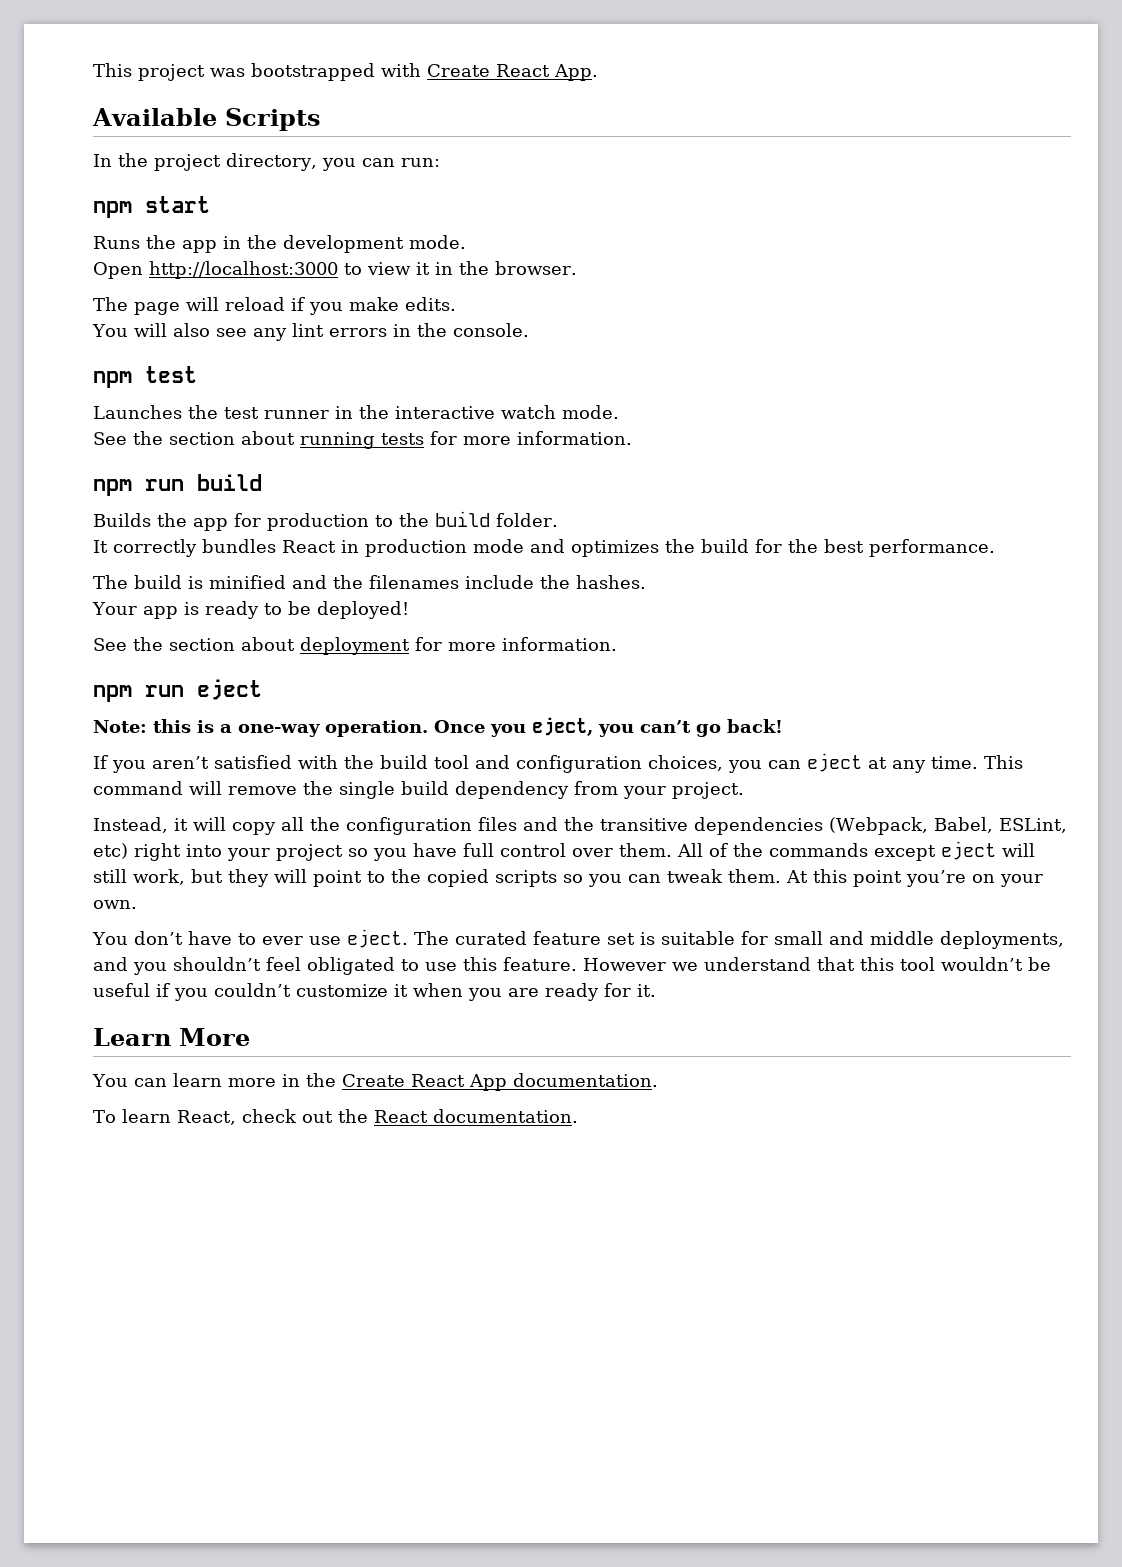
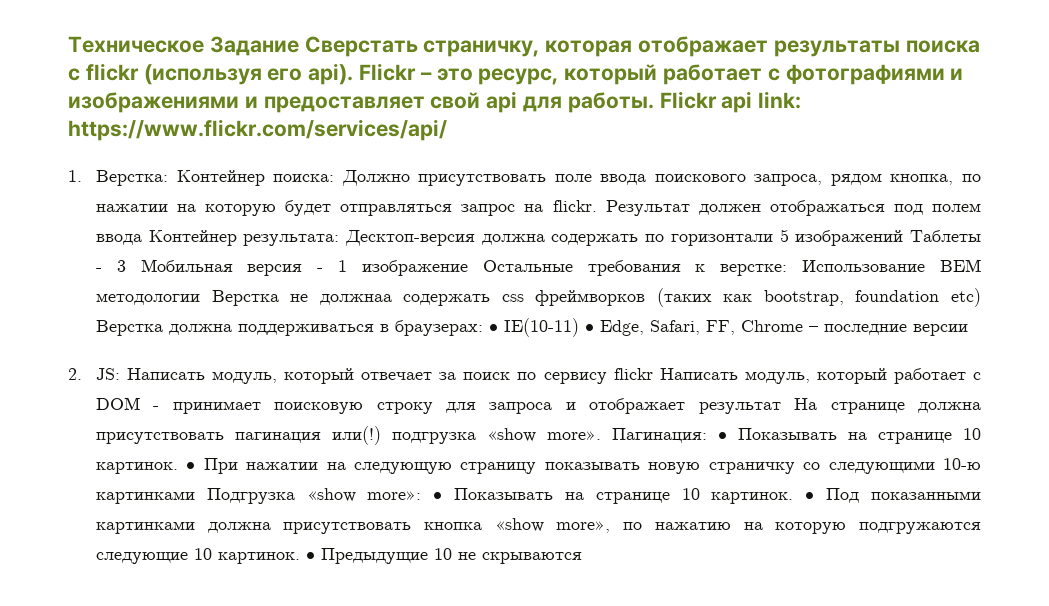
[93,63,598,81] [92,108,321,131] [93,153,440,171] [93,196,210,218] [93,235,466,253] [93,261,577,279] [93,297,456,315] [92,323,529,341] [93,366,197,388] [93,405,619,419] [93,431,632,449] [93,474,262,496] [93,511,558,531] [93,539,995,557] [93,575,646,589] [92,601,409,619] [93,637,617,655] [93,679,262,702] [93,717,783,737] [93,753,1023,773] [93,781,744,799] [93,817,1067,835] [93,841,1035,861] [93,869,1043,887] [93,900,137,909] [92,929,1064,949] [93,957,1051,975] [93,983,656,1001] [93,1028,250,1046] [92,1073,658,1091] [93,1109,578,1125] This project was bootstrapped with Create React App. // Available Scripts // In the project directory, you can run: // npm start // Runs the app in the development mode. // Open http://localhost:3000 to view it in the browser. // The page will reload if you make edits. // You will also see any lint errors in the console. // npm test // Launches the test runner in the interactive watch mode. // See the section about running tests for more information. // npm run build // Builds the app for production to the build folder. // It correctly bundles React in production mode and optimizes the build for the best performance. // The build is minified and the filenames include the hashes. // Your app is ready to be deployed! // See the section about deployment for more information. // npm run eject // Note: this is a one-way operation. Once you eject, you can’t go back! // If you aren’t satisfied with the build tool and configuration choices, you can eject at any time. This command will remove the single build dependency from your project. // Instead, it will copy all the configuration files and the transitive dependencies (Webpack, Babel, ESLint, etc) right into your project so you have full control over them. All of the commands except eject will still work, but they will point to the copied scripts so you can tweak them. At this point you’re on your own. // You don’t have to ever use eject. The curated feature set is suitable for small and middle deployments, and you shouldn’t feel obligated to use this feature. However we understand that this tool wouldn’t be useful if you couldn’t customize it when you are ready for it. // Learn More // You can learn more in the Create React App documentation. // To learn React, check out the React documentation. -> [68,36,980,57] [68,63,964,85] [68,91,802,113] [68,119,447,141] [68,170,981,186] [95,200,982,216] [95,229,982,246] [95,259,982,276] [95,288,981,307] [95,318,968,337] [68,368,982,384] [95,397,981,414] [95,426,982,445] [95,458,981,474] [95,488,982,504] [95,518,982,534] [95,548,582,564] Техническое Задание Сверстать страничку, которая отображает результаты поиска с flickr (используя его api). Flickr – это ресурс, который работает с фотографиями и изображениями и предоставляет свой api для работы. Flickr api link: https://www.flickr.com/services/api/ // 1. Верстка: Контейнер поиска: Должно присутствовать поле ввода поискового запроса, рядом кнопка, по нажатии на которую будет отправляться запрос на flickr. Результат должен отображаться под полем ввода Контейнер результата: Десктоп-версия должна содержать по горизонтали 5 изображений Таблеты - 3 Мобильная версия - 1 изображение Остальные требования к верстке: Использование BEM методологии Верстка не должнаа содержать css фреймворков (таких как bootstrap, foundation etc) Верстка должна поддерживаться в браузерах: • IE(10-11) • Edge, Safari, FF, Chrome – последние версии // 2. JS: Написать модуль, который отвечает за поиск по сервису flickr Написать модуль, который работает с DOM - принимает поисковую строку для запроса и отображает результат На странице должна присутствовать пагинация или(!) подгрузка «show more». Пагинация: • Показывать на странице 10 картинок. • При нажатии на следующую страницу показывать новую страничку со следующими 10-ю картинками Подгрузка «show more»: • Показывать на странице 10 картинок. • Под показанными картинками должна присутствовать кнопка «show more», по нажатию на которую подгружаются следующие 10 картинок. • Предыдущие 10 не скрываются

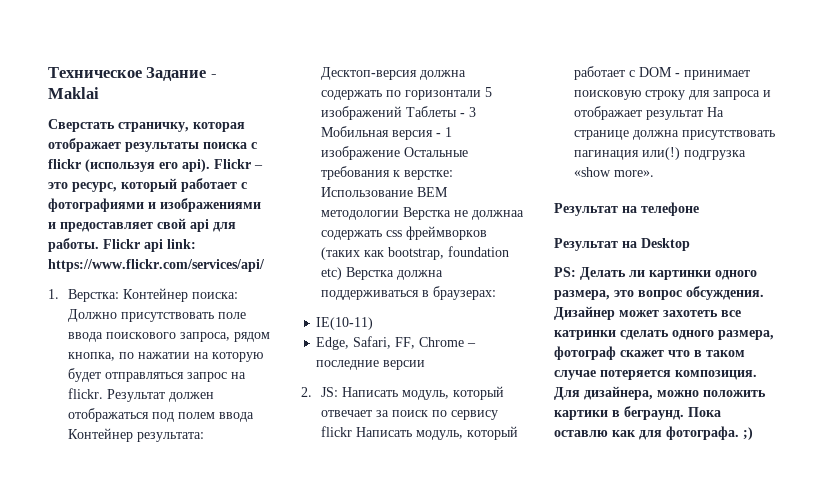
(299, 46) none -> [210,74,217,78] [48,87,99,99] - Maklai //
[488,324,498,332] • -> (497, 293) //
[584,324,594,332] • -> (374, 323) //
[611,428,982,444] [95,458,981,474] [95,488,982,504] [95,518,982,534] [95,548,582,564] Пагинация: • Показывать на странице 10 картинок. • При нажатии на следующую страницу показывать новую страничку со следующими 10-ю картинками Подгрузка «show more»: • Показывать на странице 10 картинок. • Под показанными картинками должна присутствовать кнопка «show more», по нажатию на которую подгружаются следующие 10 картинок. • Предыдущие 10 не скрываются -> [554,202,699,216] [554,238,690,251] [554,267,757,280] [554,286,764,300] [554,306,741,320] [554,330,774,340] [554,346,745,360] [554,370,757,380] [554,386,766,400] [554,406,721,420] [554,426,753,440] // Результат на телефоне // Результат на Desktop // PS: Делать ли картинки одного размера, это вопрос обсуждения. Дизайнер может захотеть все катринки сделать одного размера, фотограф скажет что в таком случае потеряется композиция. Для дизайнера, можно положить картики в беграунд. Пока оставлю как для фотографа. ;)

